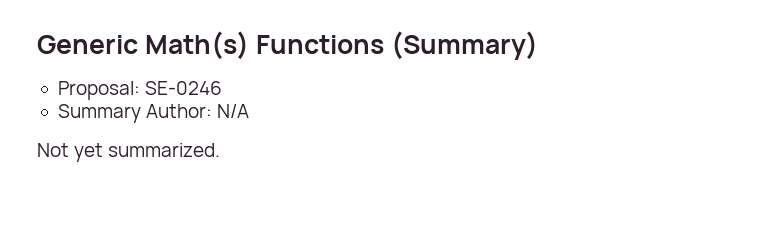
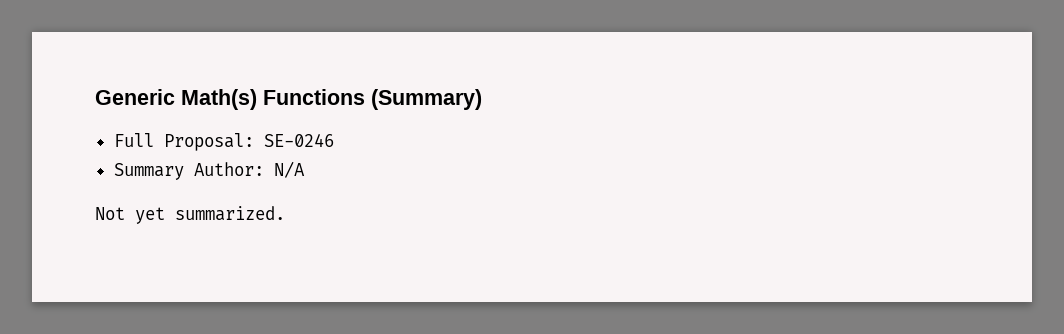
(539, 45) none -> [113,133,154,147] Full

